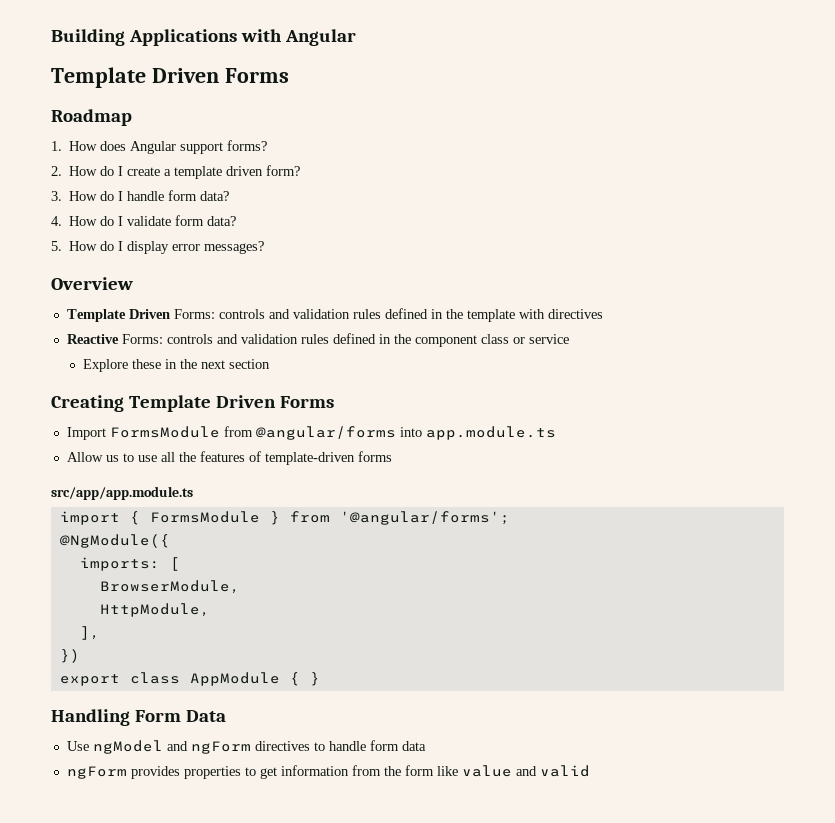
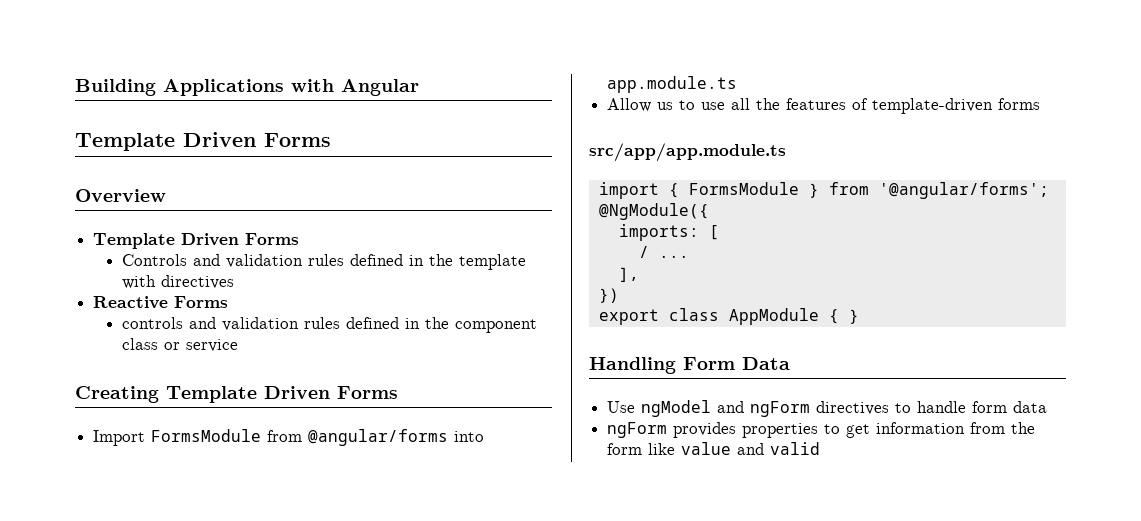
[51,109,132,126] [51,140,268,154] [51,165,301,179] [51,190,230,201] [51,215,237,226] [51,241,265,254] // Roadmap // 1. How does Angular support forms? // 2. How do I create a template driven form? // 3. How do I handle form data? // 4. How do I validate form data? // 5. How do I display error messages? -> (331, 140) none
[173,309,265,319] Forms: controls -> [245,233,300,245] [122,254,188,266] Forms // Controls
[121,334,163,344] Forms: -> [174,296,229,308] Forms //
[83,359,271,372] // Explore these in the next section -> (239, 345) none
[99,580,240,594] [99,603,210,617] BrowserModule, // HttpModule, -> [638,246,689,258] / ...

